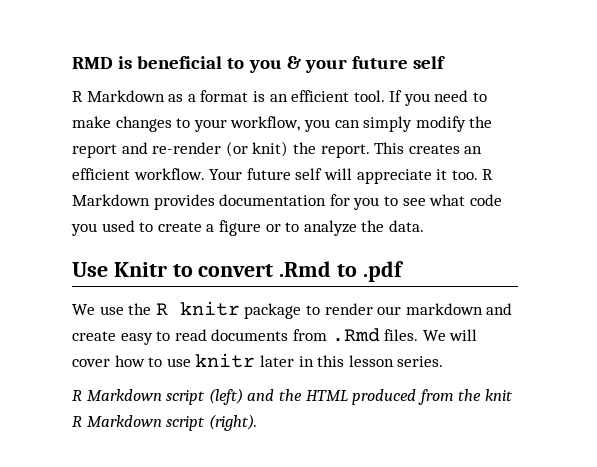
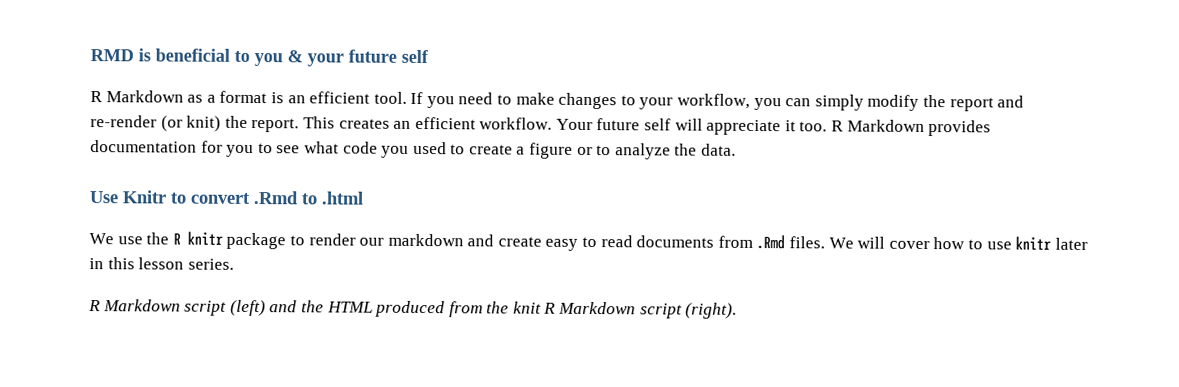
[362,261,404,282] .pdf -> [321,191,364,205] .html

